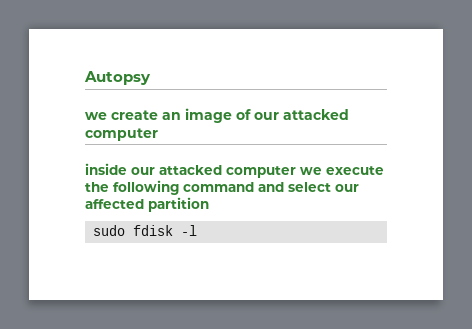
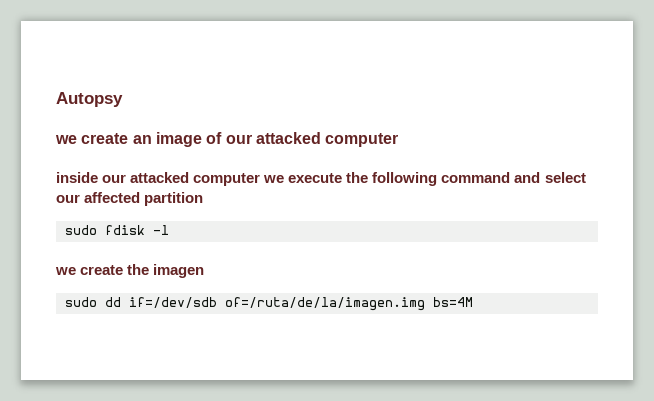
(197, 230) none -> [55,264,205,278] [64,297,473,311] // we create the imagen // sudo dd if=/dev/sdb of=/ruta/de/la/imagen.img bs=4M

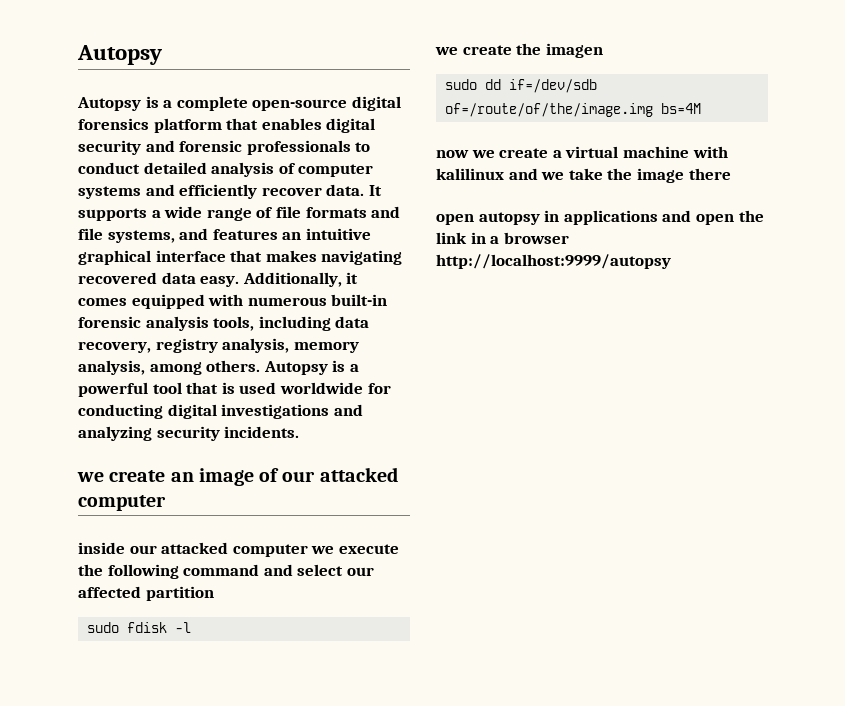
[56,92,123,107] Autopsy -> [77,45,162,65] [77,96,401,111] [78,118,376,133] [78,140,371,155] [78,162,374,177] [78,184,382,199] [78,206,401,221] [78,228,371,243] [78,250,403,265] [78,272,359,287] [78,294,388,309] [78,316,370,331] [78,338,359,353] [78,360,359,375] [78,382,391,397] [78,404,363,419] [78,426,300,441] Autopsy // Autopsy is a complete open-source digital forensics platform that enables digital security and forensic professionals to conduct detailed analysis of computer systems and efficiently recover data. It supports a wide range of file formats and file systems, and features an intuitive graphical interface that makes navigating recovered data easy. Additionally, it comes equipped with numerous built-in forensic analysis tools, including data recovery, registry analysis, memory analysis, among others. Autopsy is a powerful tool that is used worldwide for conducting digital investigations and analyzing security incidents.
[224,297,425,311] of=/ruta/de/la/imagen.img -> [444,103,653,117] of=/route/of/the/image.img
(473, 302) none -> [436,146,728,158] [436,168,731,183] [436,210,764,225] [436,232,569,244] [436,254,671,269] // now we create a virtual machine with kalilinux and we take the image there // open autopsy in applications and open the link in a browser http://localhost:9999/autopsy

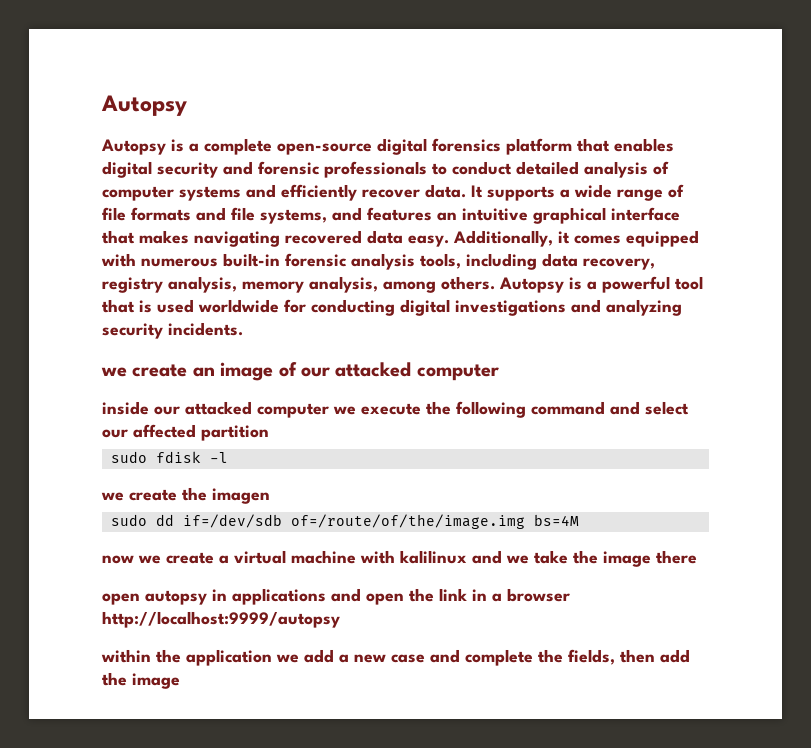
(671, 261) none -> [101,649,690,666] [102,672,180,689] // within the application we add a new case and complete the fields, then add the image

